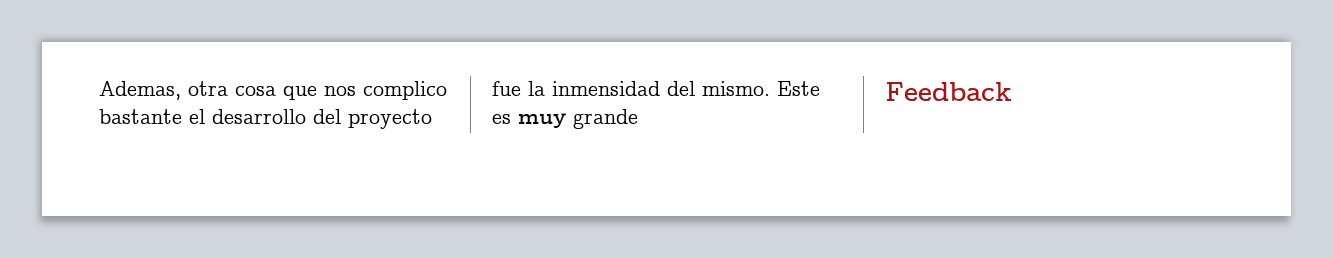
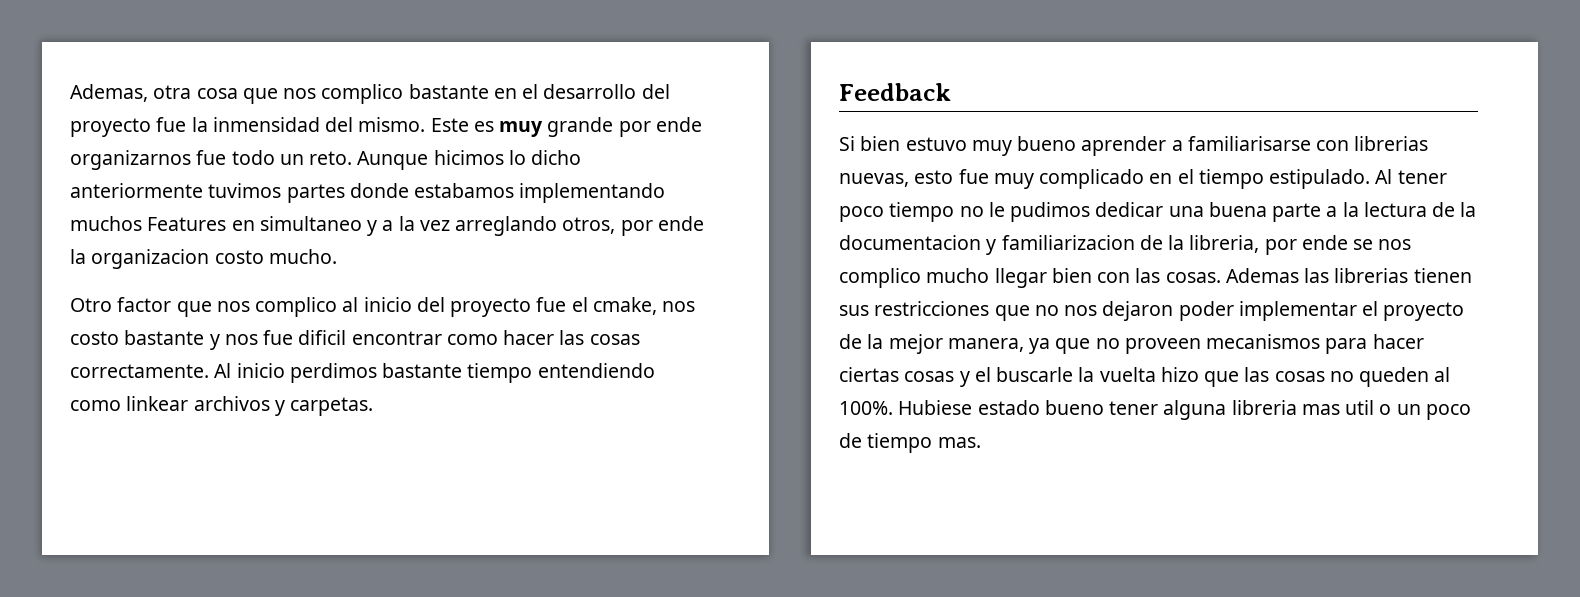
(182, 116) none -> [493,88,517,99] en
[885,82,1012,101] // Feedback -> [618,117,702,137] [70,150,582,170] [70,183,666,203] [70,216,704,236] [70,249,337,269] [70,297,696,317] [70,330,640,350] [70,363,655,383] [70,396,374,416] [839,83,951,101] [839,136,1429,156] [839,169,1447,189] [839,202,1477,222] [839,235,1412,255] [839,268,1472,288] [839,301,1465,321] [839,334,1424,354] [839,367,1451,387] [839,400,1471,420] [839,433,981,453] por ende organizarnos fue todo un reto. Aunque hicimos lo dicho anteriormente tuvimos partes donde estabamos implementando muchos Features en simultaneo y a la vez arreglando otros, por ende la organizacion costo mucho. // Otro factor que nos complico al inicio del proyecto fue el cmake, nos costo bastante y nos fue dificil encontrar como hacer las cosas correctamente. Al inicio perdimos bastante tiempo entendiendo como linkear archivos y carpetas. // Feedback // Si bien estuvo muy bueno aprender a familiarisarse con librerias nuevas, esto fue muy complicado en el tiempo estipulado. Al tener poco tiempo no le pudimos dedicar una buena parte a la lectura de la documentacion y familiarizacion de la libreria, por ende se nos complico mucho llegar bien con las cosas. Ademas las librerias tienen sus restricciones que no nos dejaron poder implementar el proyecto de la mejor manera, ya que no proveen mecanismos para hacer ciertas cosas y el buscarle la vuelta hizo que las cosas no queden al 100%. Hubiese estado bueno tener alguna libreria mas util o un poco de tiempo mas.

